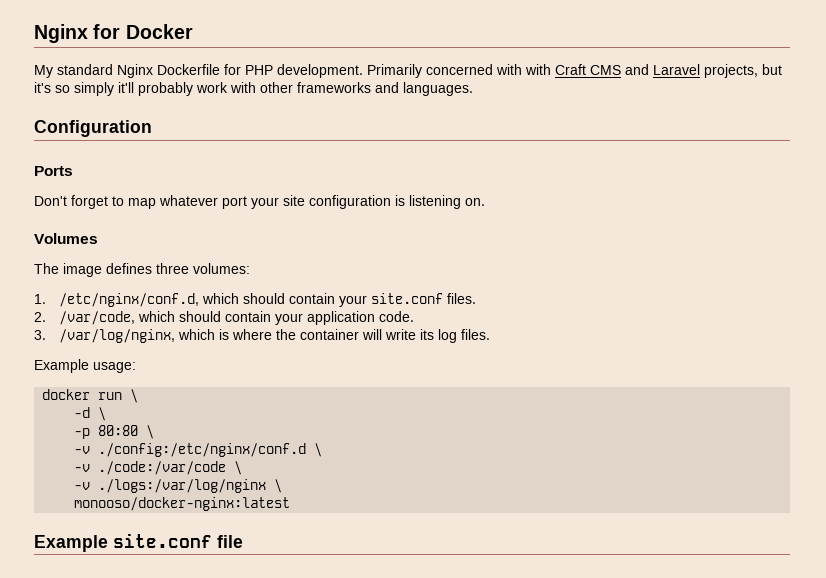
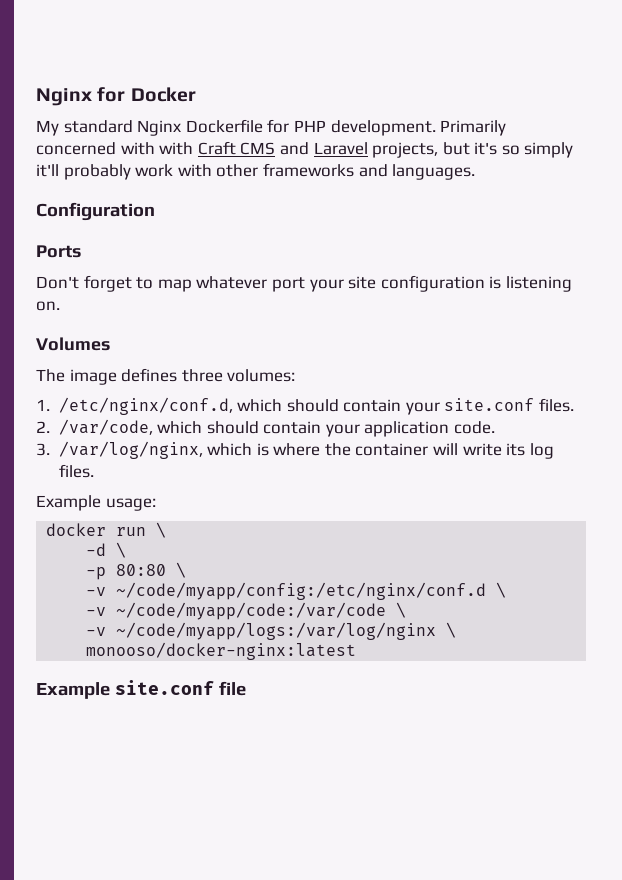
[98,443,323,457] [74,461,243,475] [74,479,267,493] ./config:/etc/nginx/conf.d \ // -v ./code:/var/code \ // -v ./logs:/var/log/nginx -> [116,582,507,600] [86,602,407,620] [86,622,437,640] ~/code/myapp/config:/etc/nginx/conf.d \ // -v ~/code/myapp/code:/var/code \ // -v ~/code/myapp/logs:/var/log/nginx

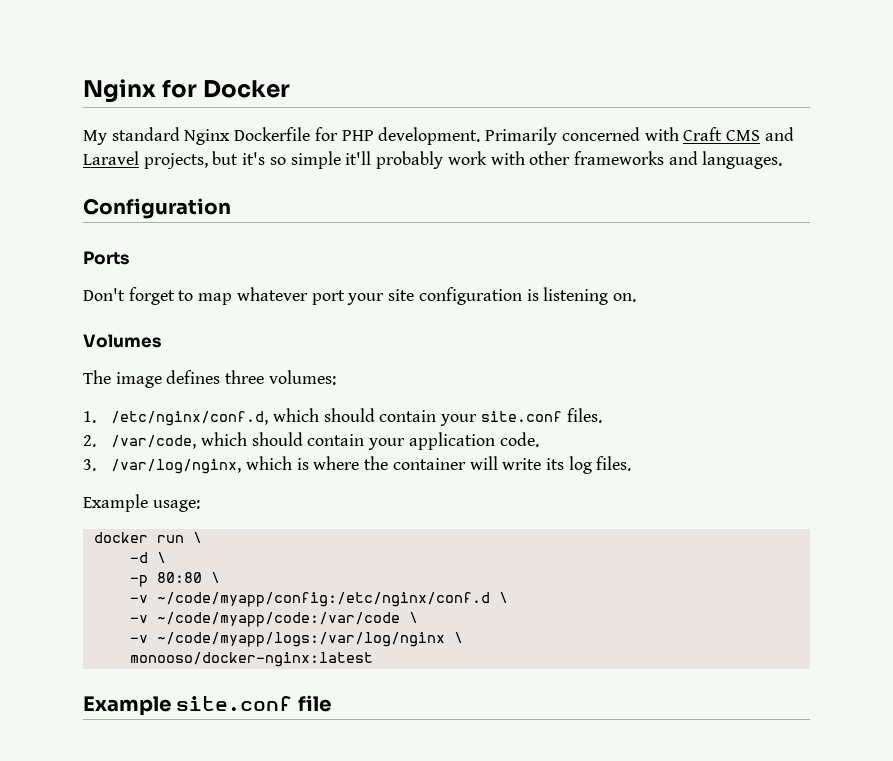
[159,142,194,155] with -> (679, 134) none
[524,142,574,158] simply -> [290,151,341,169] simple

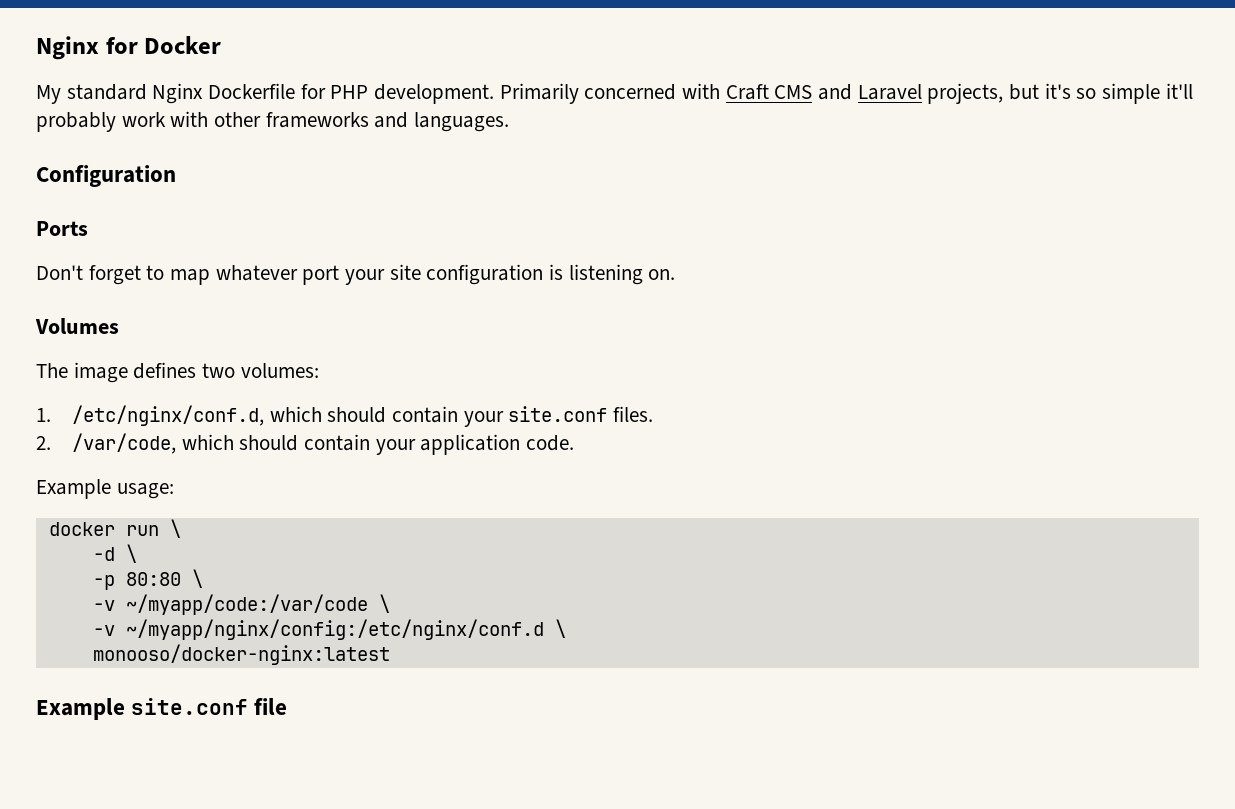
[225,370,265,384] three -> [202,363,236,378] two
[83,456,632,474] // 3. /var/log/nginx, which is where the container will write its log files. -> (574, 443) none
[156,592,508,607] [129,612,418,627] [129,632,445,647] ~/code/myapp/config:/etc/nginx/conf.d \ // -v ~/code/myapp/code:/var/code \ // -v ~/code/myapp/logs:/var/log/nginx -> [125,594,390,615] [92,619,544,640] ~/myapp/code:/var/code \ // -v ~/myapp/nginx/config:/etc/nginx/conf.d

